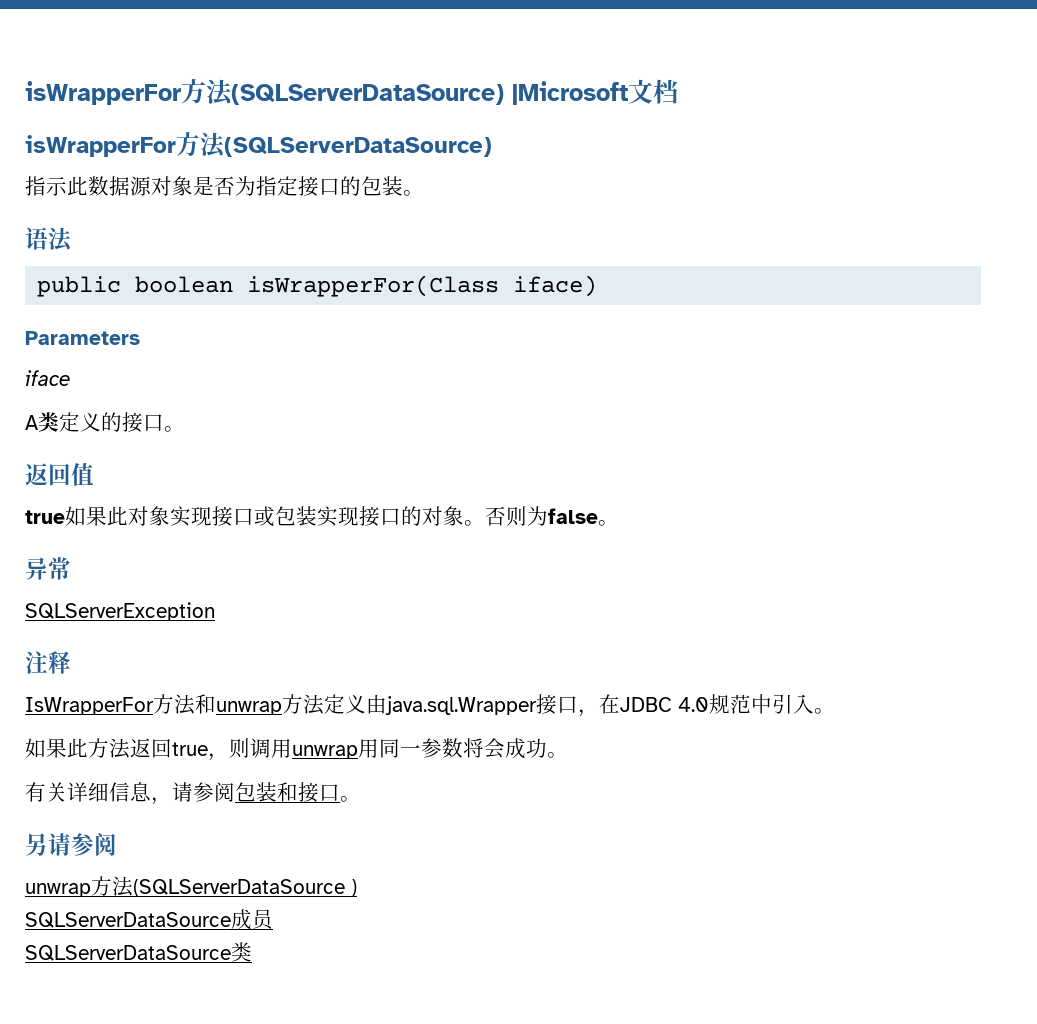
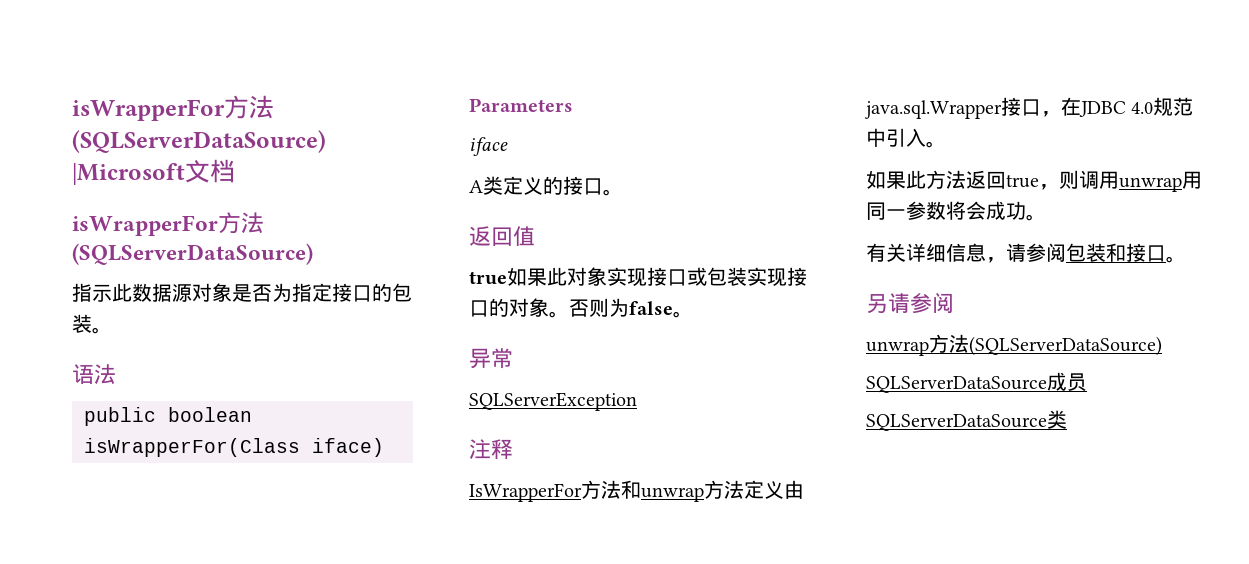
[133,879,357,897] (SQLServerDataSource ) -> [969,336,1162,356] (SQLServerDataSource)

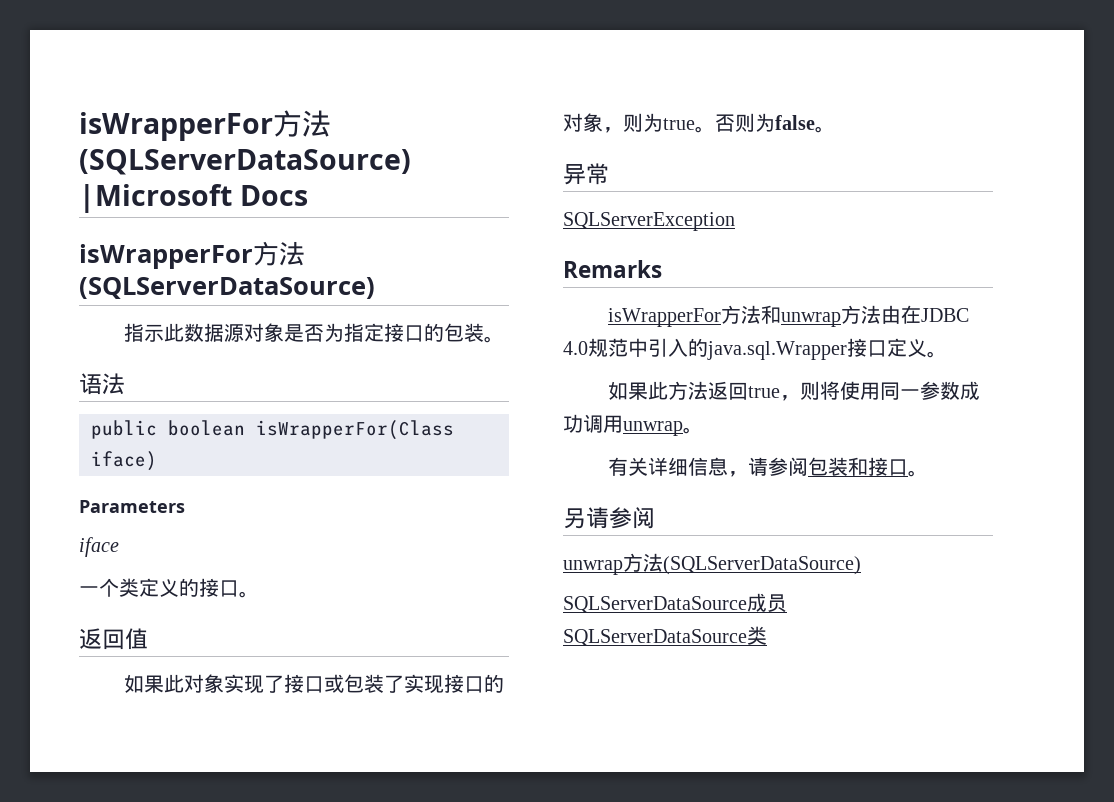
[185,159,235,183] 文档 -> [239,185,308,206] Docs
[469,180,483,193] A -> [79,578,119,597] 一个
[469,271,507,285] true -> (148, 639) none
(647, 277) none -> [264,675,285,693] 了
(747, 276) none -> [384,675,405,693] 了
(549, 307) none -> [603,113,695,133] ，则为true
[469,439,513,459] [469,483,582,502] 注释 // IsWrapperFor -> [563,260,662,278] [608,308,722,327] Remarks // isWrapperFor
[744,480,804,499] [865,97,1061,119] 定义由java.sql.Wrapper接口， -> [881,305,902,324] 由
(926, 137) none -> [688,338,927,360] 的java.sql.Wrapper接口定义
[1079,170,1182,192] 调用unwrap -> [820,381,861,400] 将使
[946,201,1026,220] 将会成功 -> [960,381,981,400] [563,414,683,436] 成功调用unwrap

